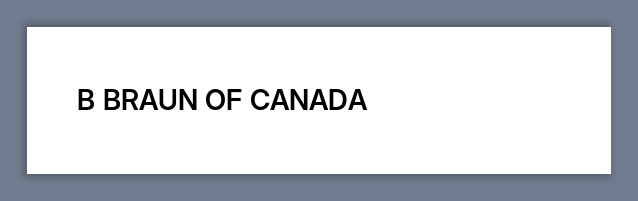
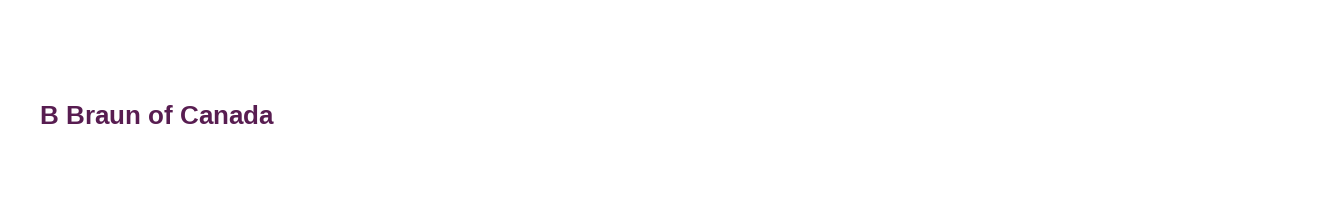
[102,89,368,110] BRAUN OF CANADA -> [66,105,275,124] Braun of Canada

